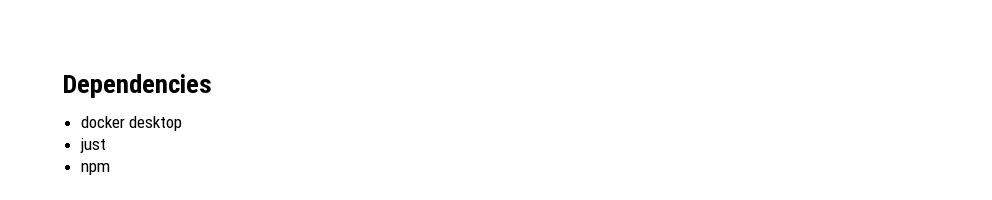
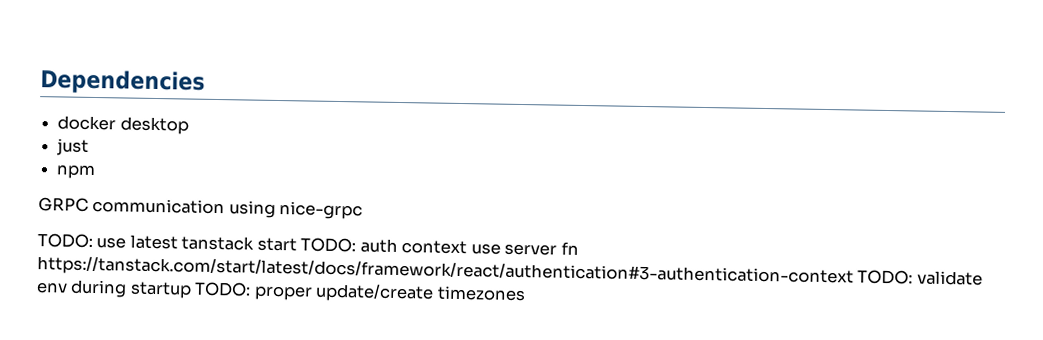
(110, 169) none -> [38,197,364,220] [37,233,579,256] [37,256,983,287] [36,279,526,303] // GRPC communication using nice-grpc // TODO: use latest tanstack start TODO: auth context use server fn https://tanstack.com/start/latest/docs/framework/react/authentication#3-authentication-context TODO: validate env during startup TODO: proper update/create timezones

